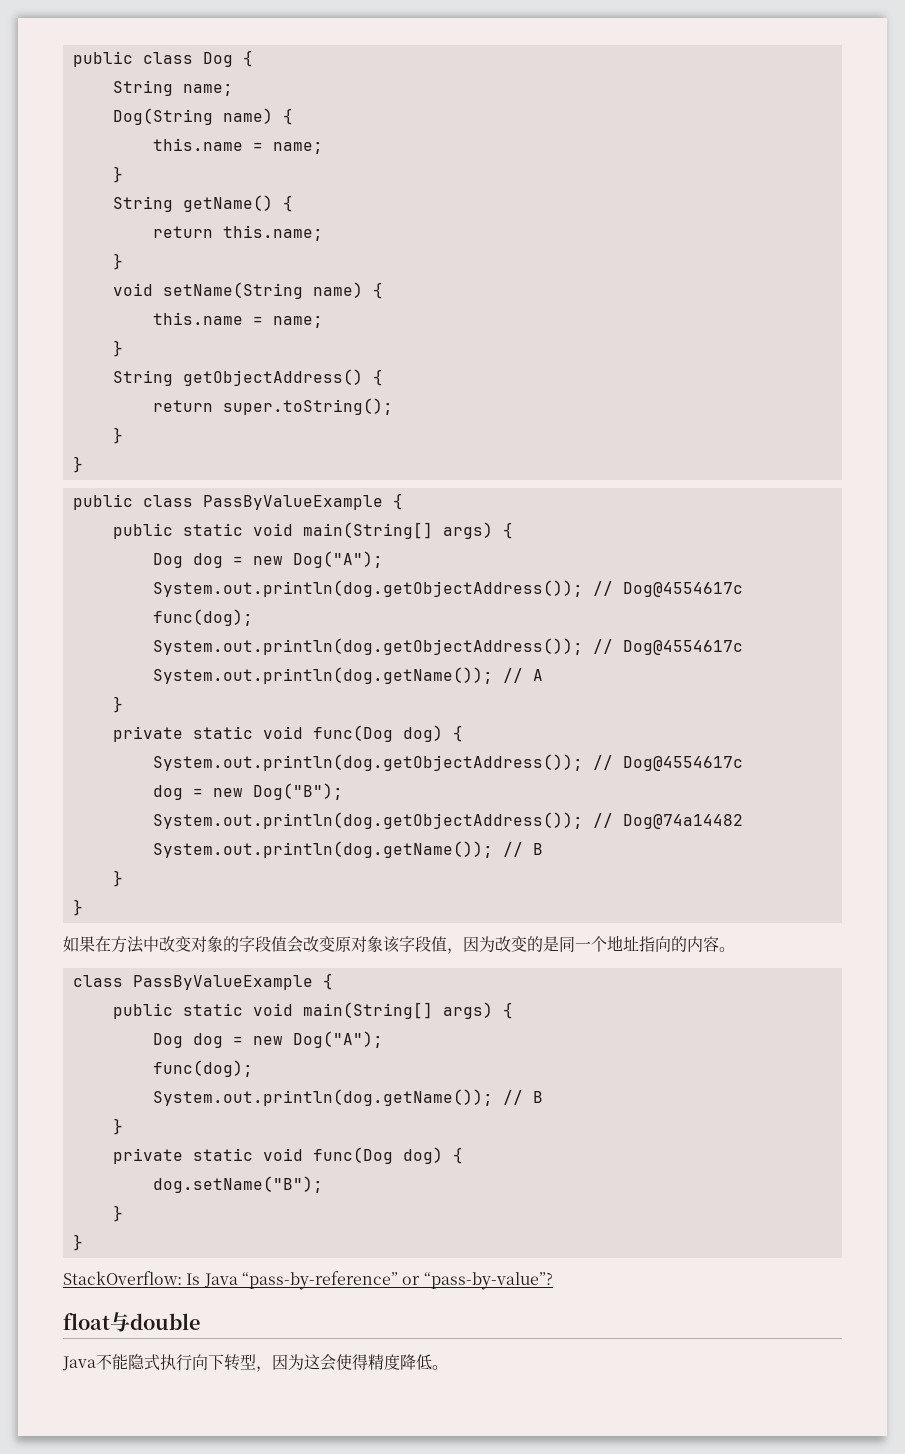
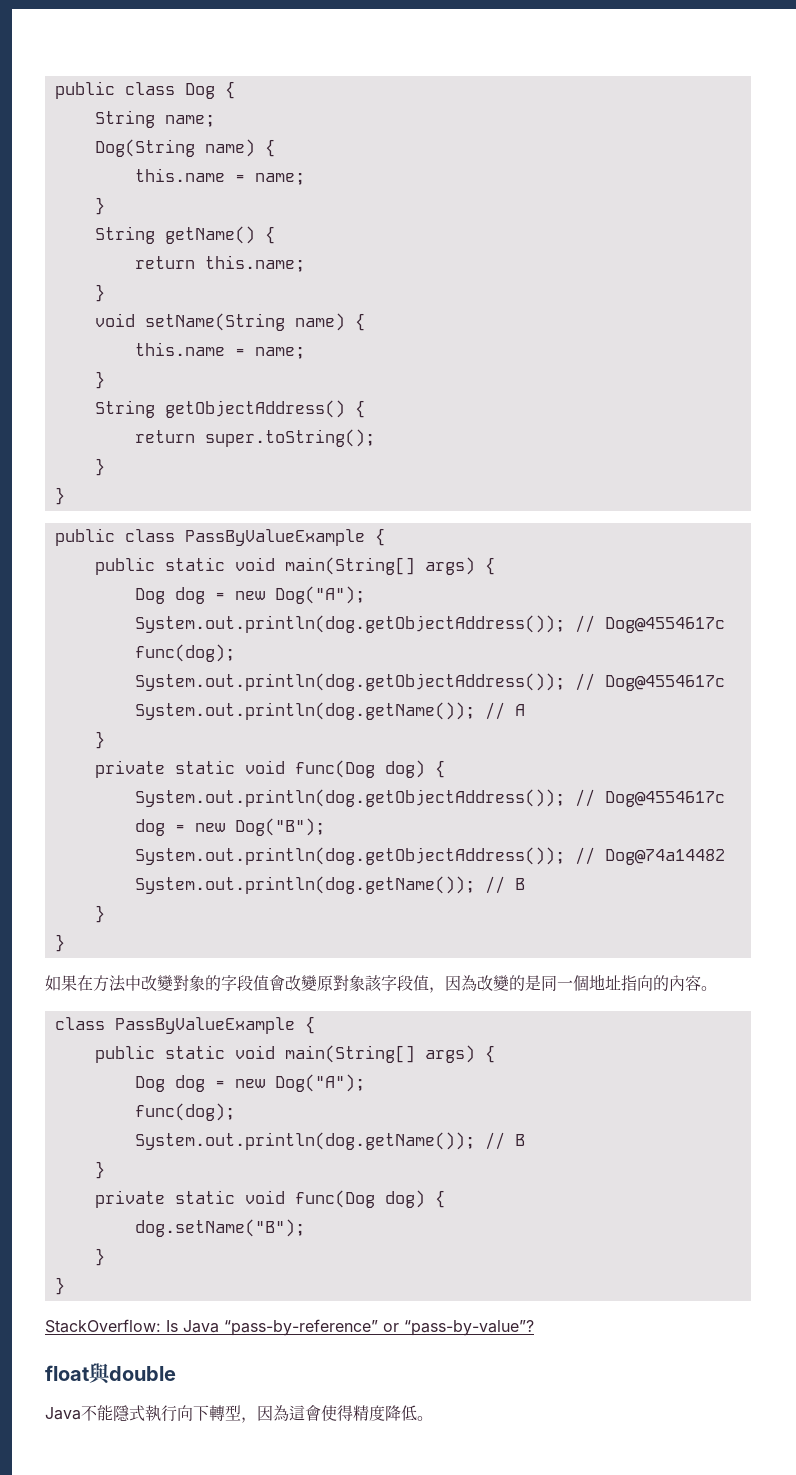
[175,936,207,952] 变对 -> [157,975,189,991] 變對
[287,936,400,953] 会改变原对象该 -> [269,975,382,992] 會改變原對象該
[479,936,527,952] 为改变 -> [461,975,509,991] 為改變
[591,936,607,952] 个 -> [573,975,589,991] 個
[687,936,703,952] 内 -> [669,975,685,991] 內
[110,1312,130,1332] 与 -> [89,1363,112,1385] 與
[128,1354,336,1372] 隐式执行向下转型，因为这会 -> [113,1405,321,1423] 隱式執行向下轉型，因為這會

